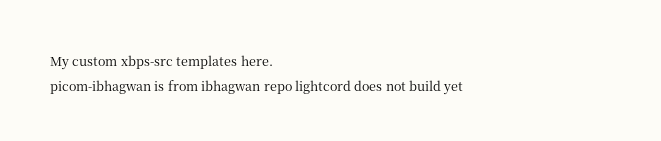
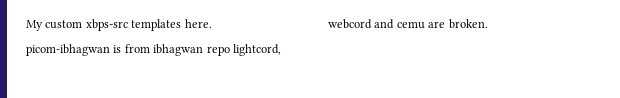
[294,80,464,95] lightcord does not build yet -> [232,44,281,56] [328,19,488,29] lightcord, webcord and cemu are broken.

